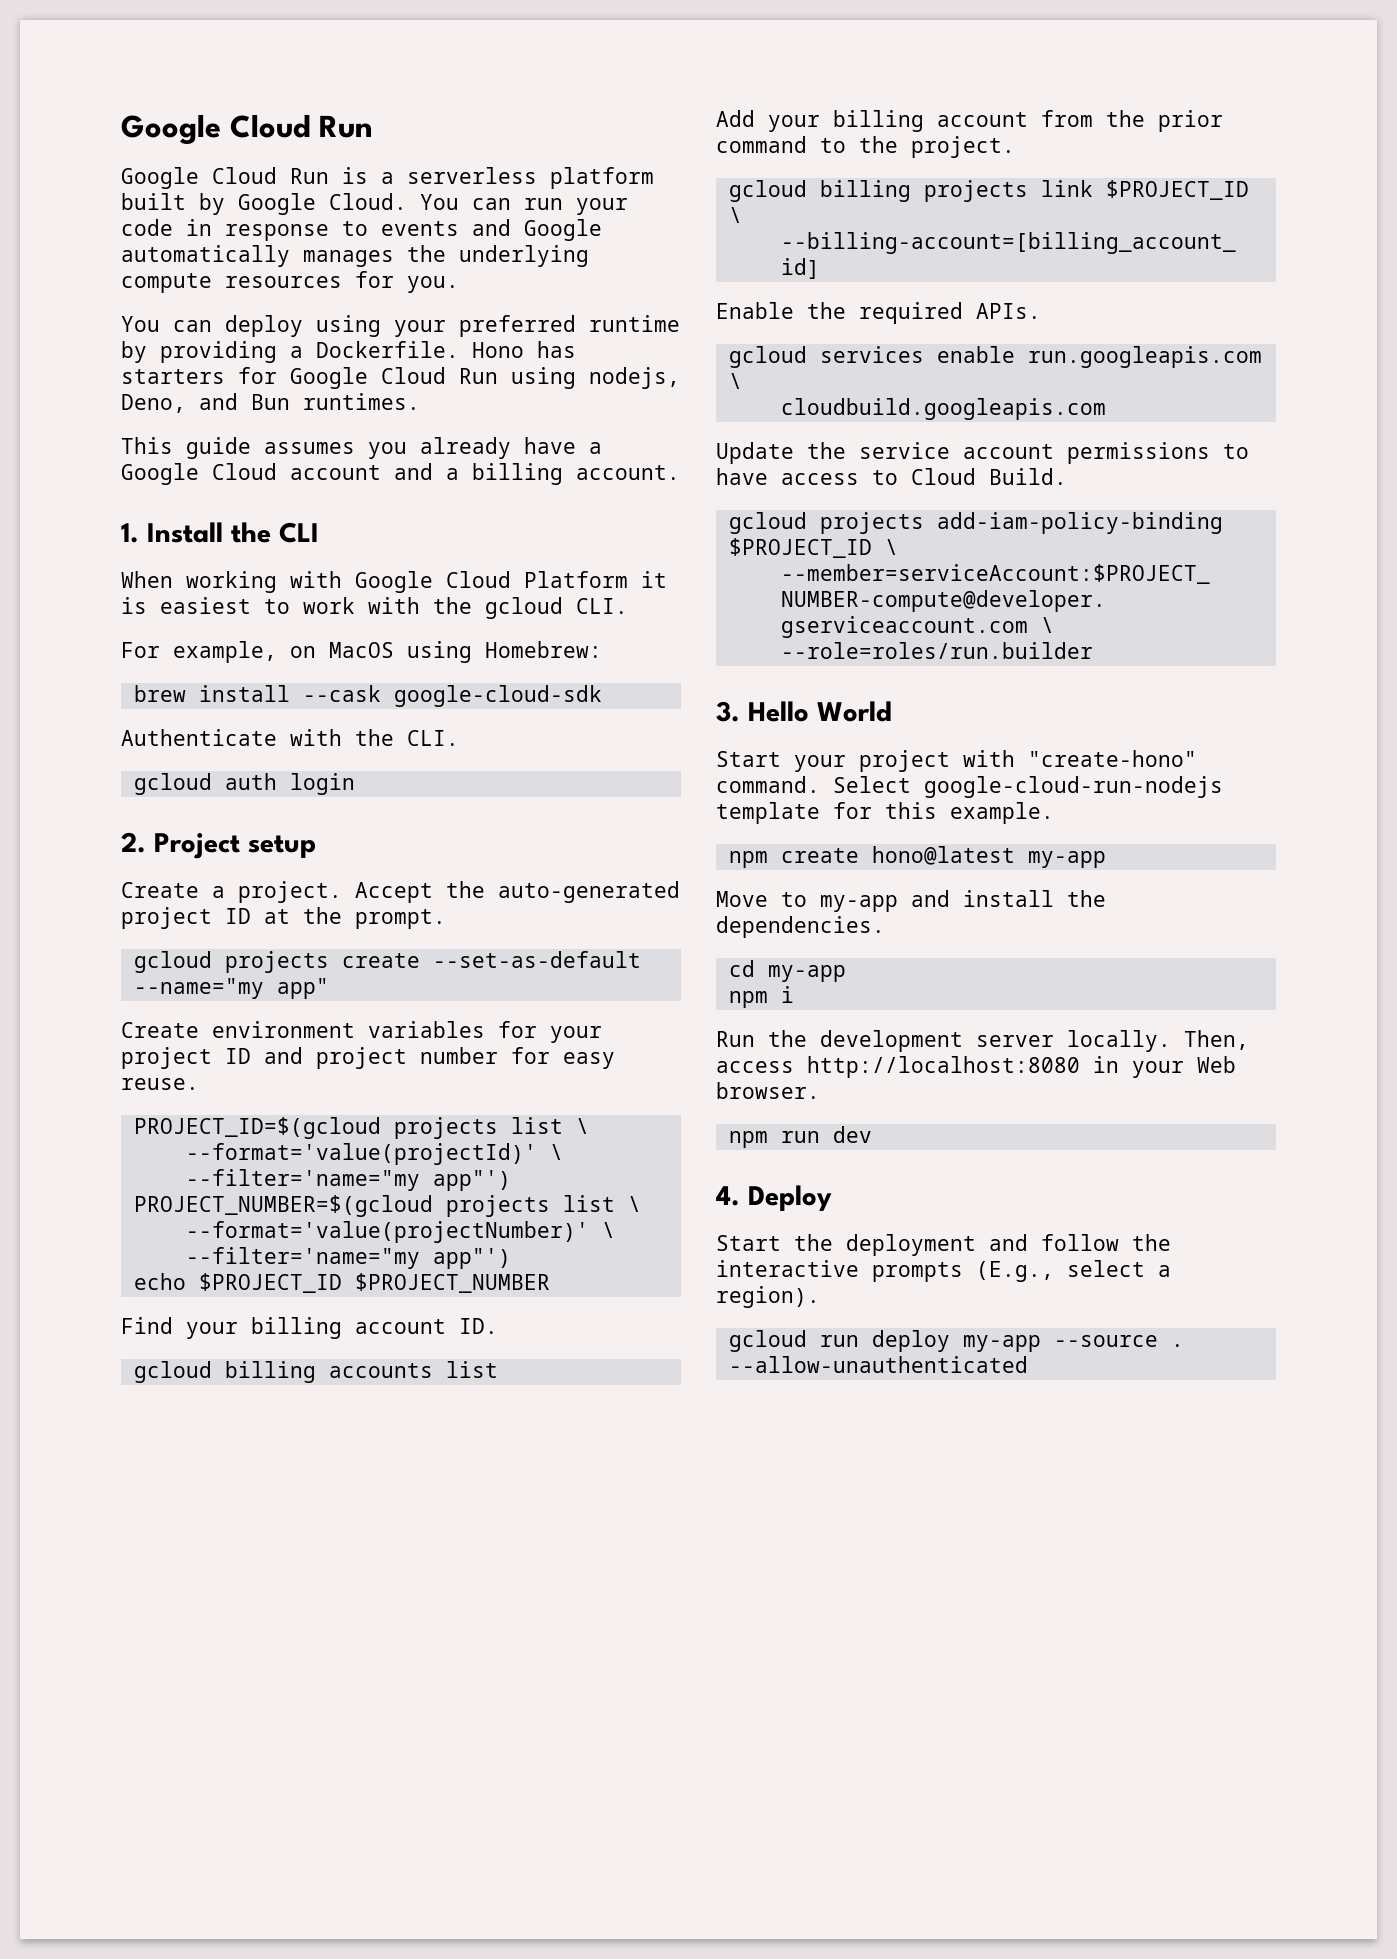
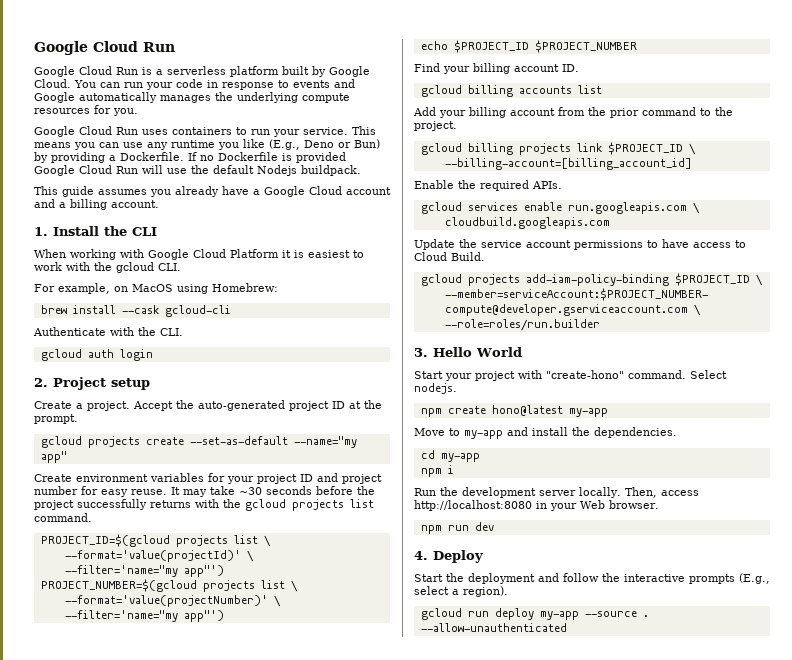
[121,315,680,337] [121,341,576,363] [121,367,680,389] [121,393,420,413] You can deploy using your preferred runtime by providing a Dockerfile. Hono has starters for Google Cloud Run using nodejs, Deno, and Bun runtimes. -> [34,126,376,137] [34,139,380,150] [34,152,346,163] [34,165,361,176] Google Cloud Run uses containers to run your service. This means you can use any runtime you like (E.g., Deno or Bun) by providing a Dockerfile. If no Dockerfile is provided Google Cloud Run will use the default Nodejs buildpack.
[393,685,602,707] google-cloud-sdk -> [164,305,231,317] gcloud-cli
(199, 1084) none -> [171,486,375,497] [34,499,374,511] [34,513,92,522] It may take ~30 seconds before the project successfully returns with the gcloud projects list command.
[924,776,1223,798] [716,802,1054,824] google-cloud-run-nodejs template for this example. -> [414,383,457,394] nodejs.

